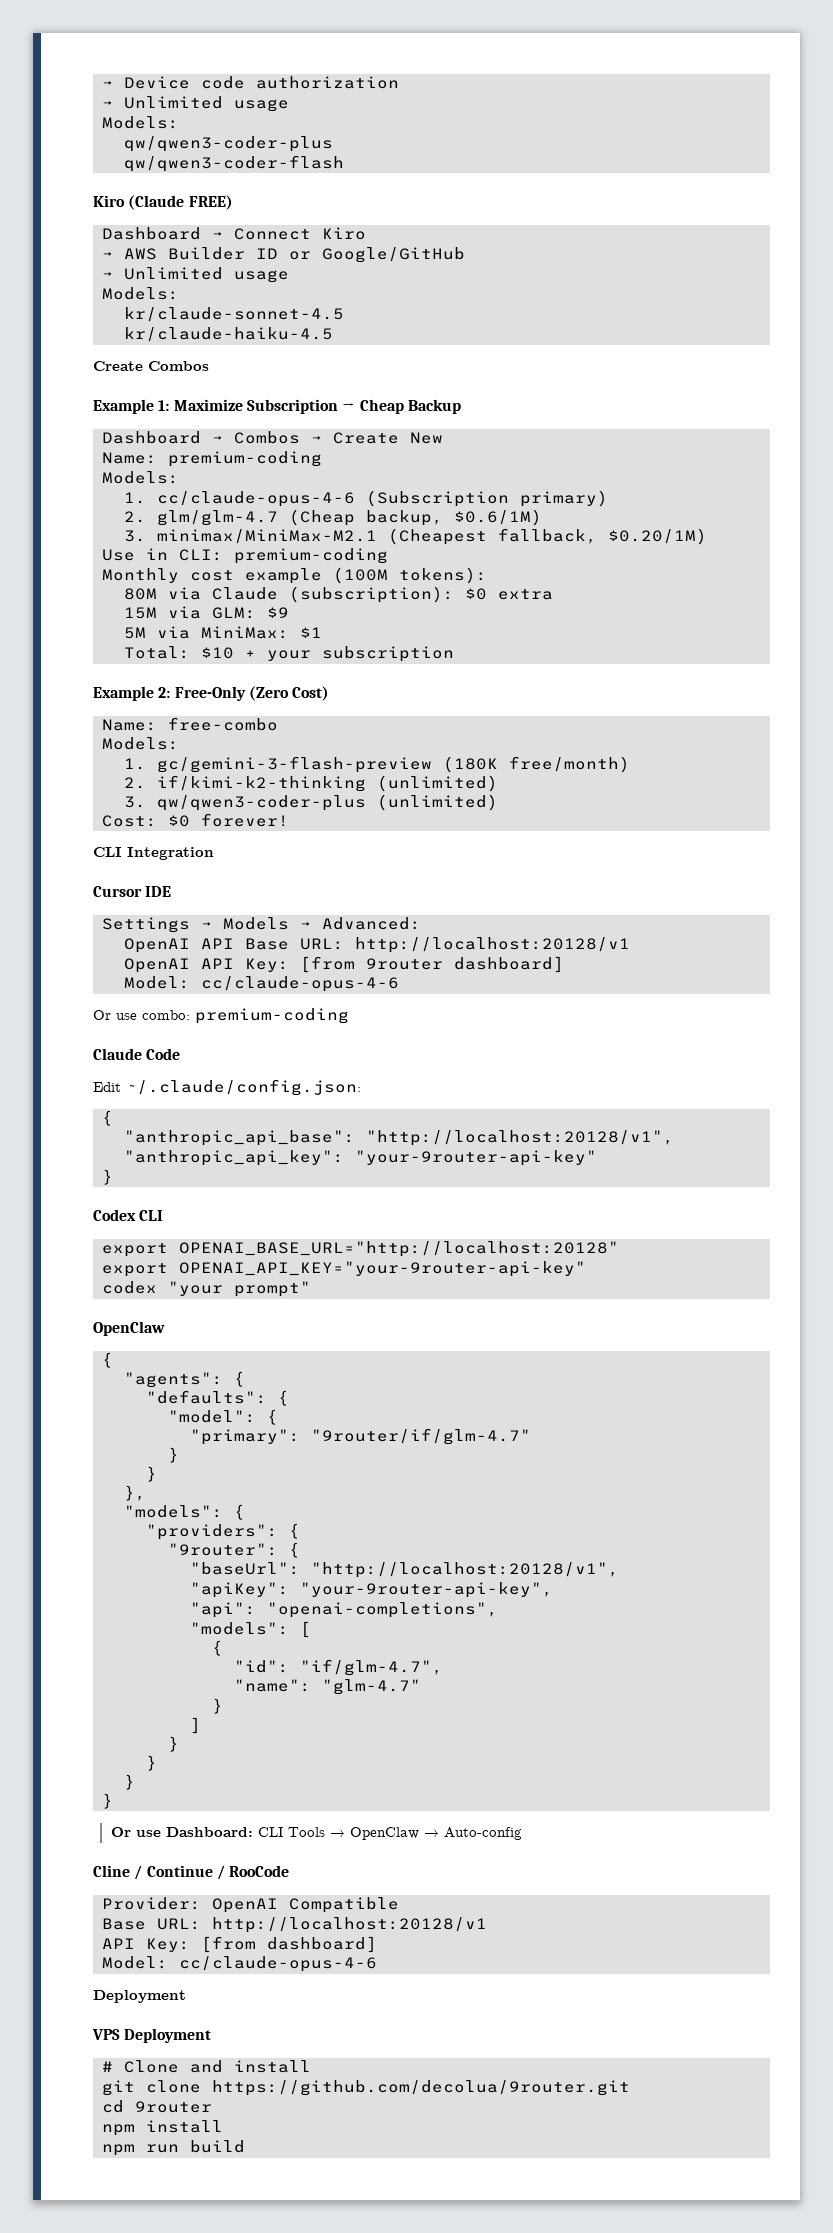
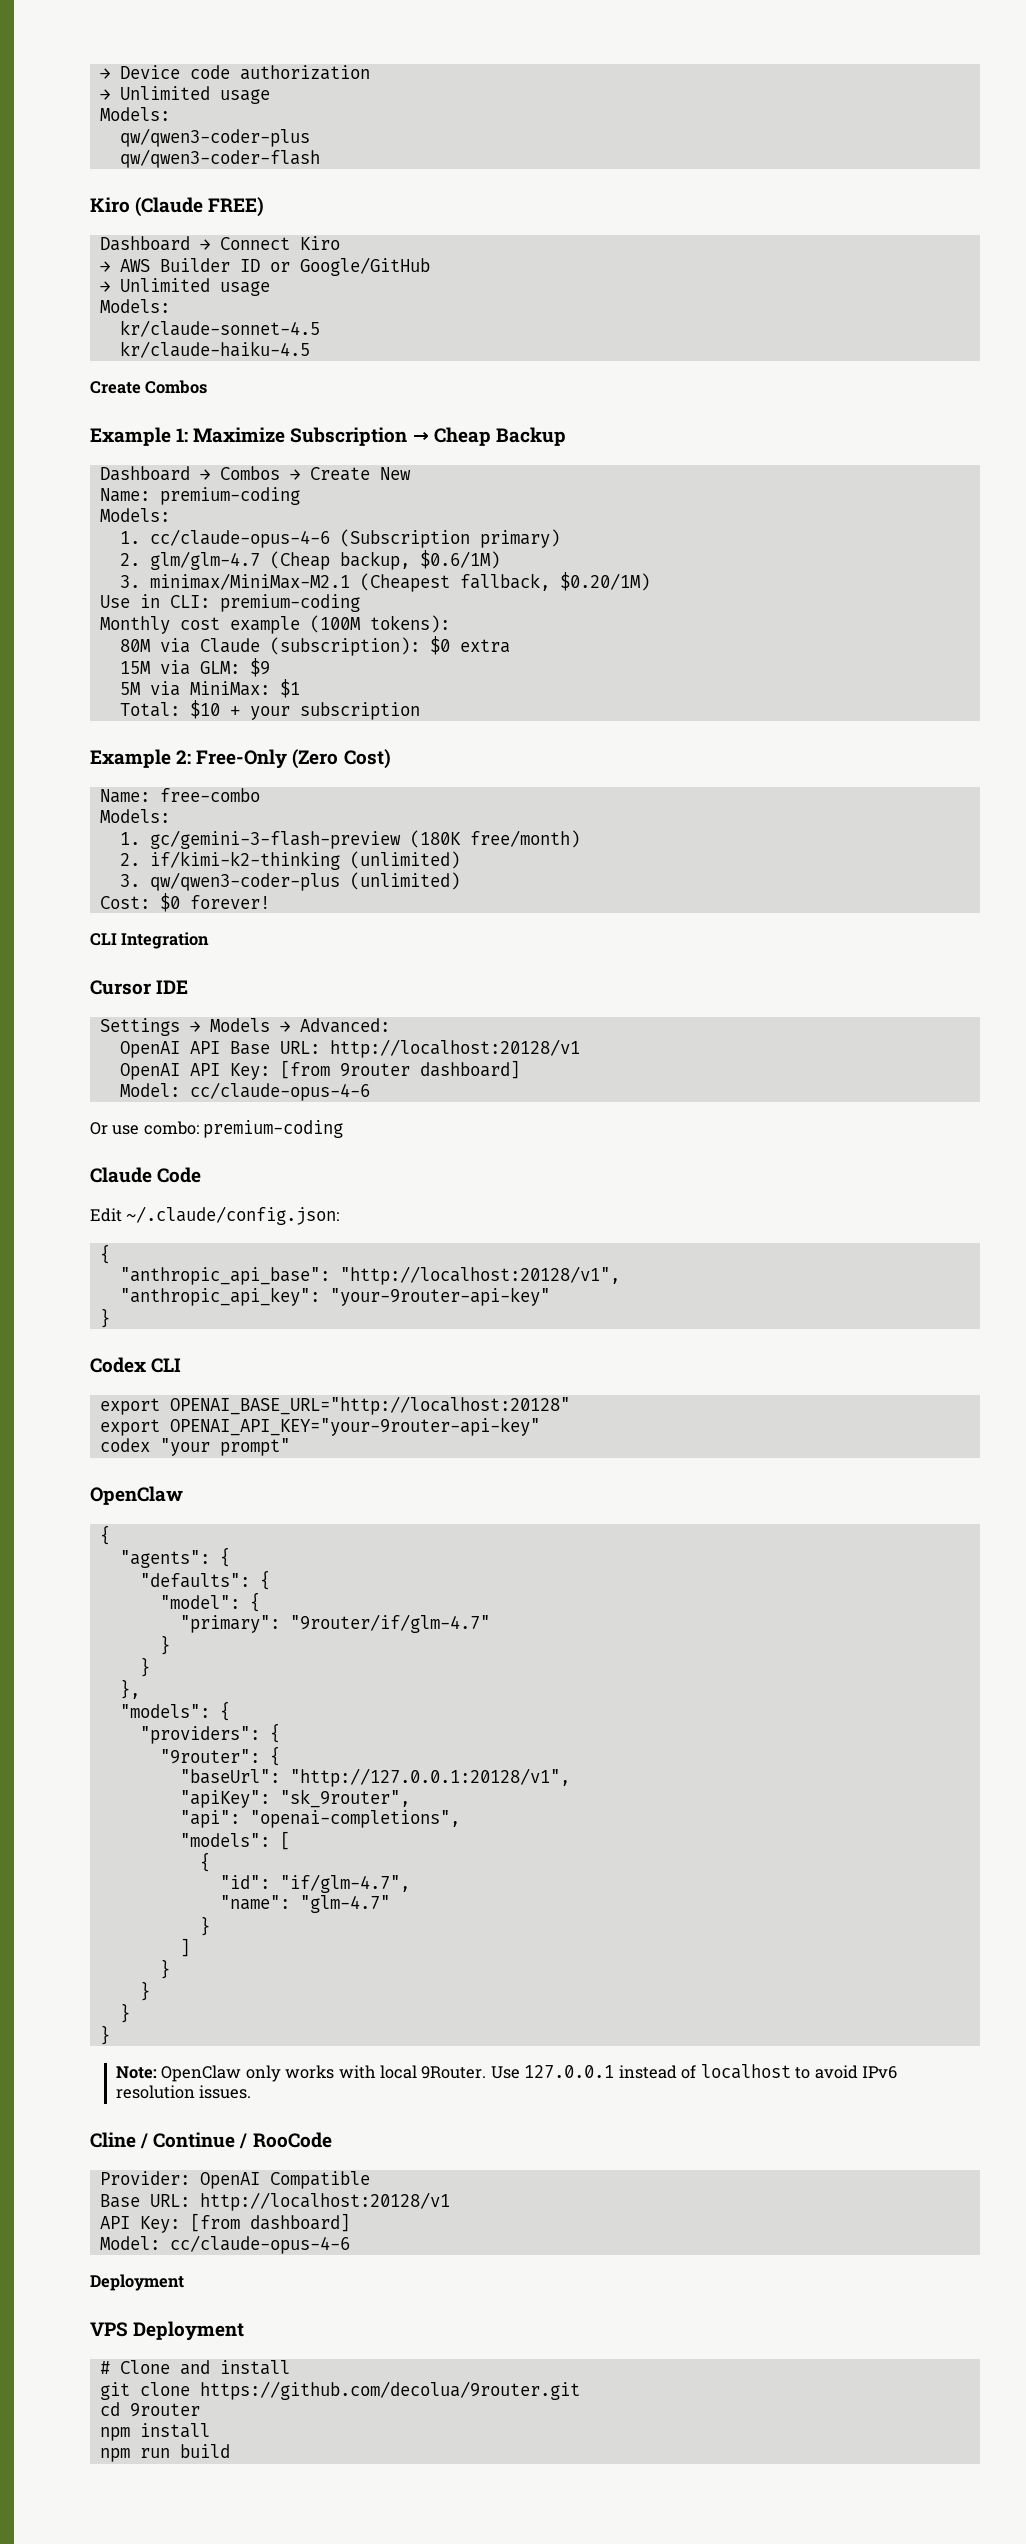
[311,1562,619,1578] "http://localhost:20128/v1", -> [289,1768,570,1787] "http://127.0.0.1:20128/v1",
[300,1582,553,1598] "your-9router-api-key", -> [279,1789,410,1808] "sk_9router",
[110,1827,522,1840] Or use Dashboard: CLI Tools → OpenClaw → Auto-config -> [115,2064,898,2082] [115,2085,252,2099] Note: OpenClaw only works with local 9Router. Use 127.0.0.1 instead of localhost to avoid IPv6 resolution issues.

